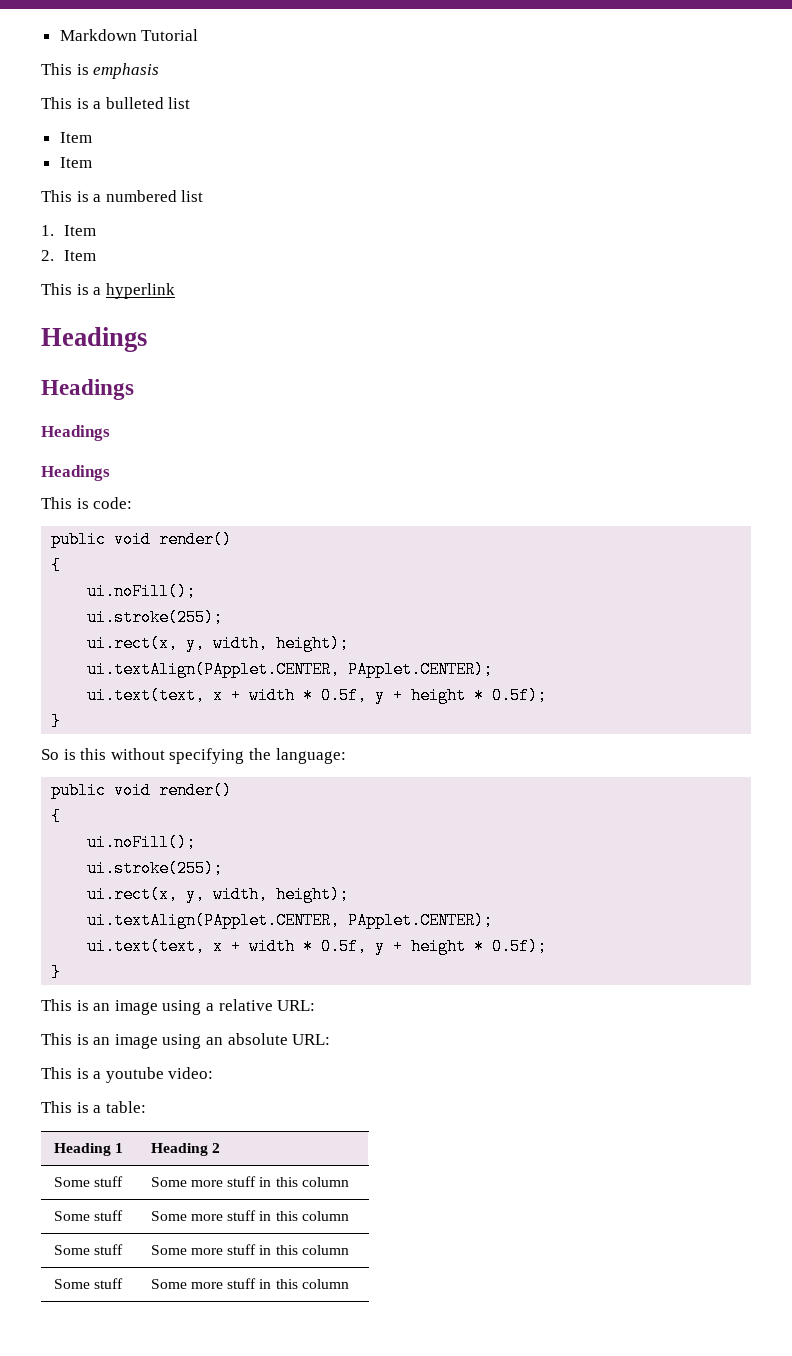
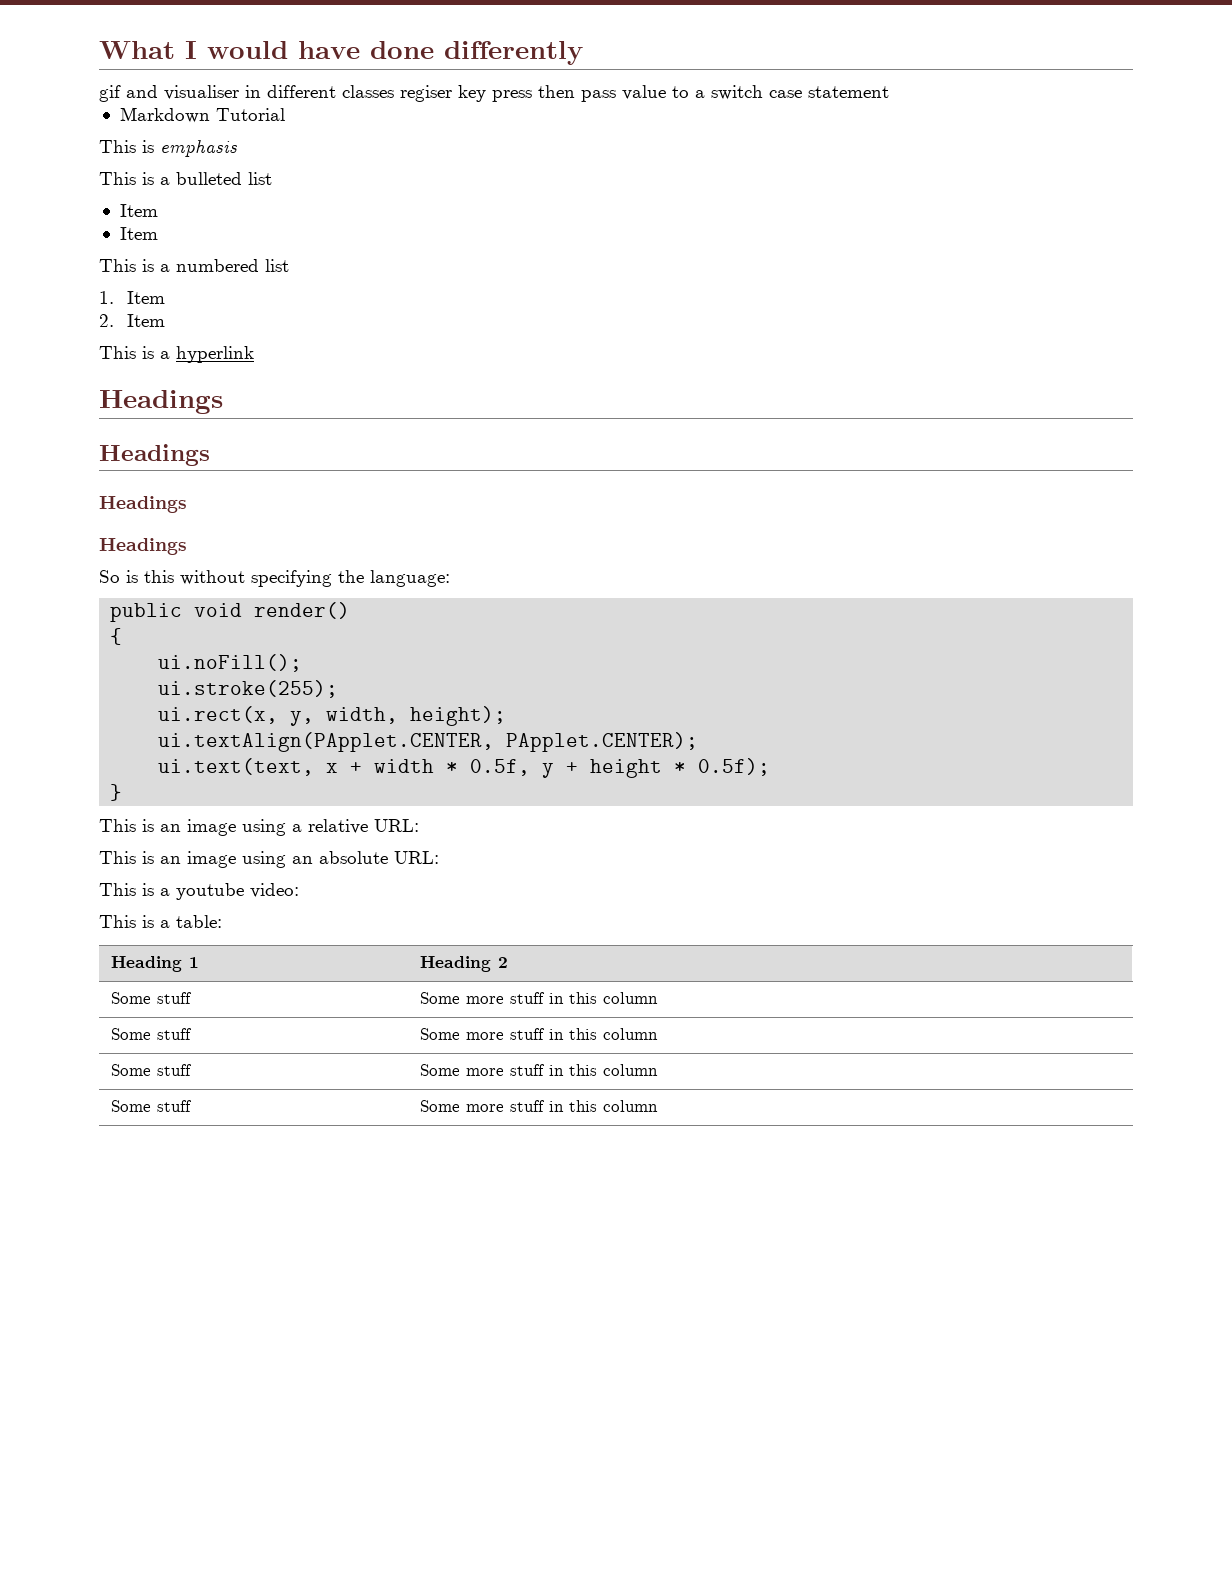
(59, 35) none -> [99,41,583,65] [99,85,889,102] What I would have done differently // gif and visualiser in different classes regiser key press then pass value to a switch case statement //
[41,497,133,509] [51,531,233,548] [51,557,62,574] [87,583,197,600] [87,609,224,626] [87,635,350,652] [87,661,494,678] [87,687,548,704] [51,713,62,730] // This is code: // public void render() // { // ui.noFill(); // ui.stroke(255); // ui.rect(x, y, width, height); // ui.textAlign(PApplet.CENTER, PApplet.CENTER); // ui.text(text, x + width * 0.5f, y + height * 0.5f); // } -> (187, 546) none

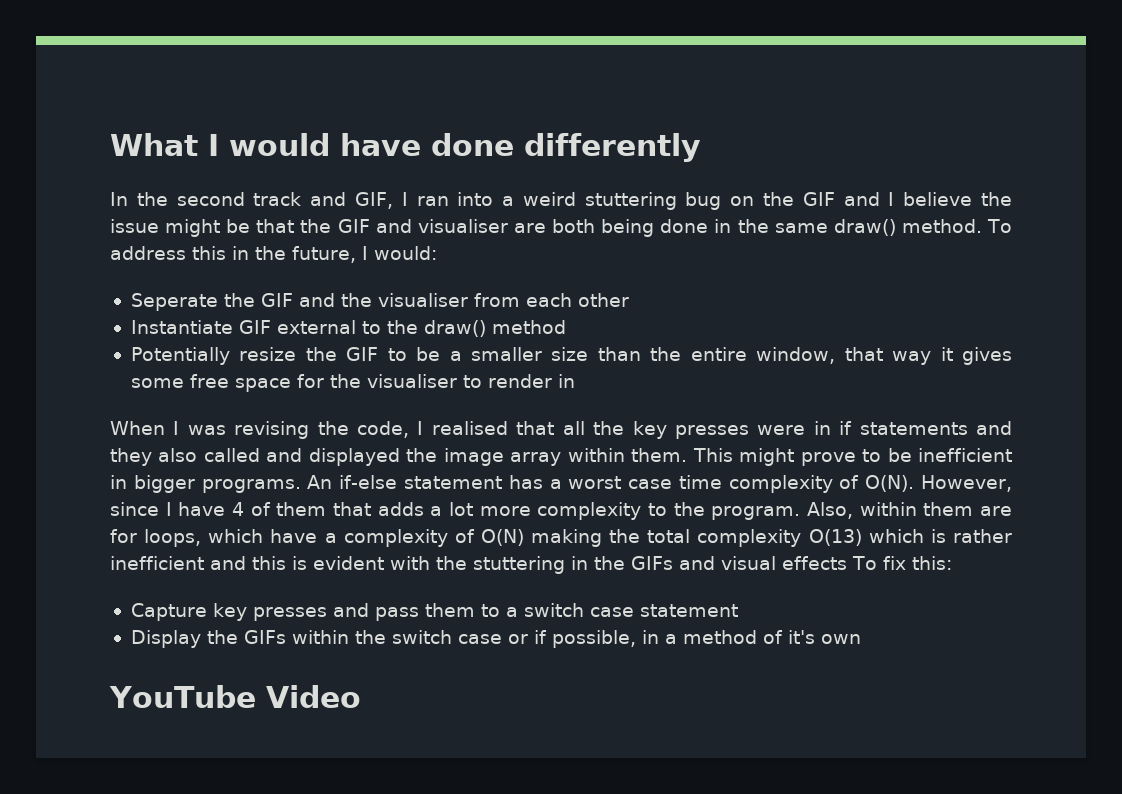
[99,85,666,102] gif and visualiser in different classes regiser key press then pass value -> [110,192,1012,210] [110,219,1013,237] [110,246,437,263] [130,293,629,311] [130,320,566,337] [130,347,1013,365] [130,374,575,392] [110,421,1012,439] [110,448,1013,466] [110,475,1013,493] [110,502,1012,520] [110,529,1012,547] [110,556,952,574] [130,603,475,621] In the second track and GIF, I ran into a weird stuttering bug on the GIF and I believe the issue might be that the GIF and visualiser are both being done in the same draw() method. To address this in the future, I would: // Seperate the GIF and the visualiser from each other // Instantiate GIF external to the draw() method // Potentially resize the GIF to be a smaller size than the entire window, that way it gives some free space for the visualiser to render in // When I was revising the code, I realised that all the key presses were in if statements and they also called and displayed the image array within them. This might prove to be inefficient in bigger programs. An if-else statement has a worst case time complexity of O(N). However, since I have 4 of them that adds a lot more complexity to the program. Also, within them are for loops, which have a complexity of O(N) making the total complexity O(13) which is rather inefficient and this is evident with the stuttering in the GIFs and visual effects To fix this: // Capture key presses and pass them
[119,107,285,123] [99,140,237,157] [99,172,272,185] [119,204,158,217] [119,227,158,240] [99,259,289,272] [99,291,166,304] [99,314,166,327] [99,346,254,363] [99,390,223,414] [99,444,210,466] [99,496,187,513] [99,538,187,555] [99,570,450,587] [110,602,351,622] [110,628,123,645] [158,654,303,672] [158,680,339,698] [158,706,507,726] [158,732,699,752] [158,758,771,778] [110,784,123,801] [99,819,419,836] [99,851,439,868] [99,883,299,900] [99,915,222,928] [111,956,200,972] [420,956,509,972] [111,992,193,1004] [420,992,659,1004] [111,1028,193,1040] [420,1028,659,1040] [111,1064,193,1076] [420,1064,659,1076] [111,1100,193,1112] [420,1100,659,1112] Markdown Tutorial // This is emphasis // This is a bulleted list // Item // Item // This is a numbered list // 1. Item // 2. Item // This is a hyperlink // Headings // Headings // Headings // Headings // So is this without specifying the language: // public void render() // { // ui.noFill(); // ui.stroke(255); // ui.rect(x, y, width, height); // ui.textAlign(PApplet.CENTER, PApplet.CENTER); // ui.text(text, x + width * 0.5f, y + height * 0.5f); // } // This is an image using a relative URL: // This is an image using an absolute URL: // This is a youtube video: // This is a table: // Heading 1 | Heading 2 // Some stuff | Some more stuff in this column // Some stuff | Some more stuff in this column // Some stuff | Some more stuff in this column // Some stuff | Some more stuff in this column -> [130,630,861,648] [109,685,361,708] Display the GIFs within the switch case or if possible, in a method of it's own // YouTube Video

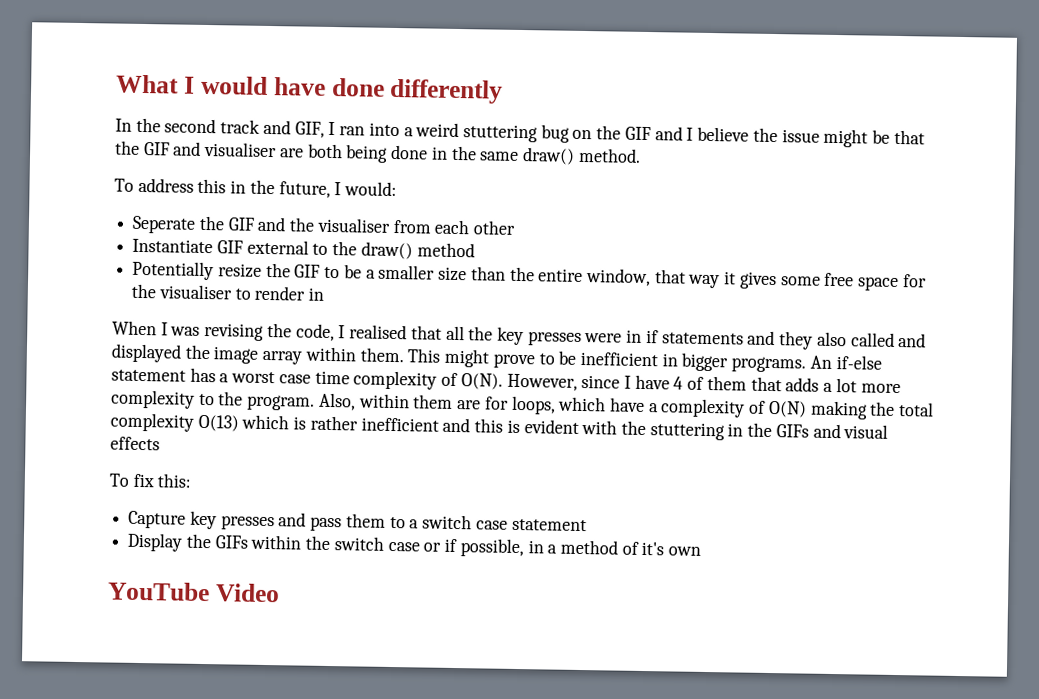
(982, 226) none -> (641, 155) //
(847, 563) none -> (160, 443) //

